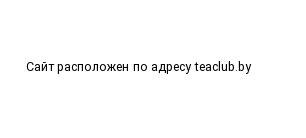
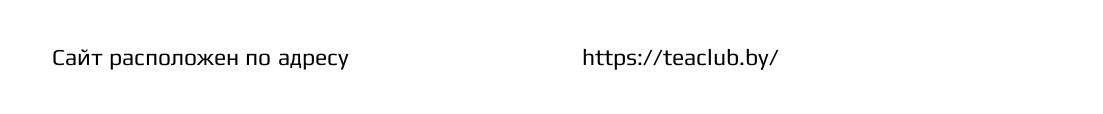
[193,61,252,74] teaclub.by -> [582,48,779,70] https://teaclub.by/

